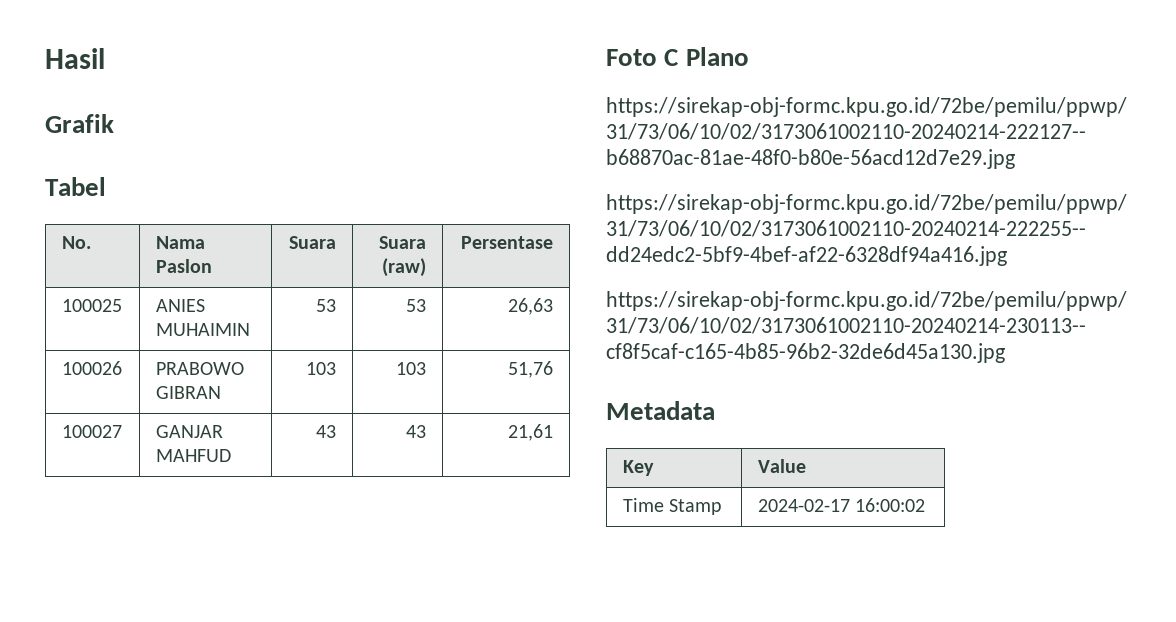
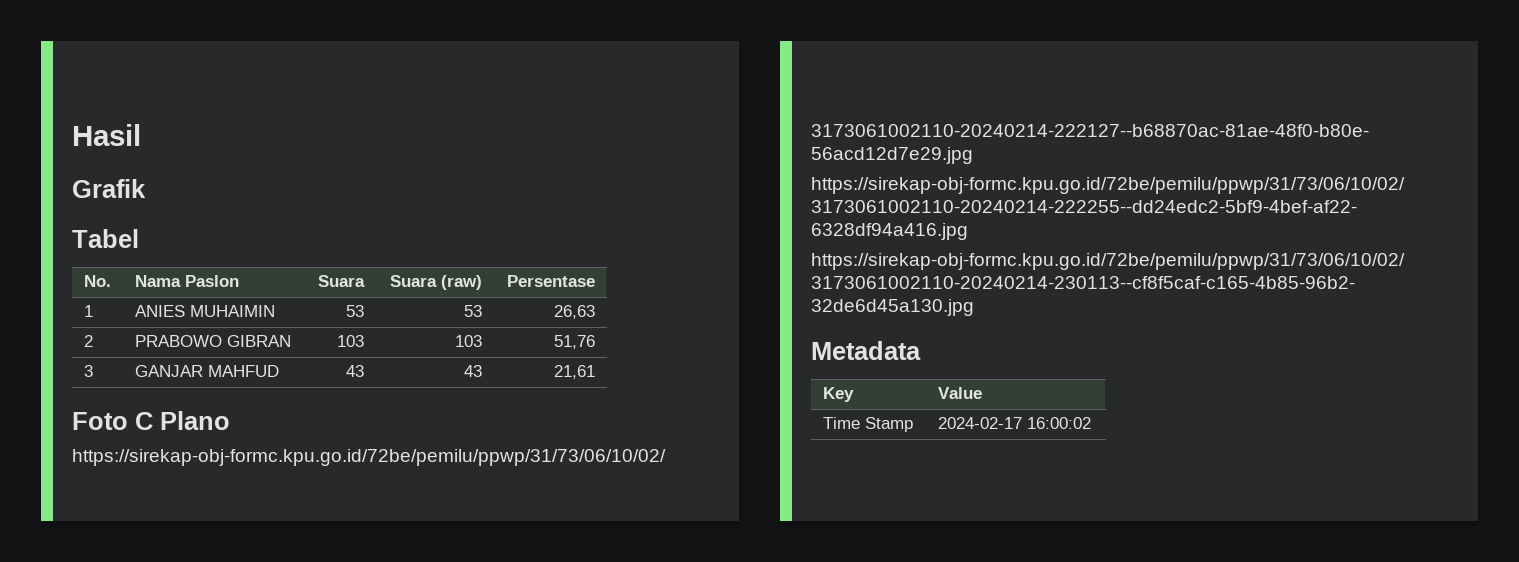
[61,299,122,312] 100025 -> [83,305,93,317] 1
[61,361,122,375] 100026 -> [83,335,93,347] 2
[61,425,122,438] 100027 -> [83,365,93,377] 3

